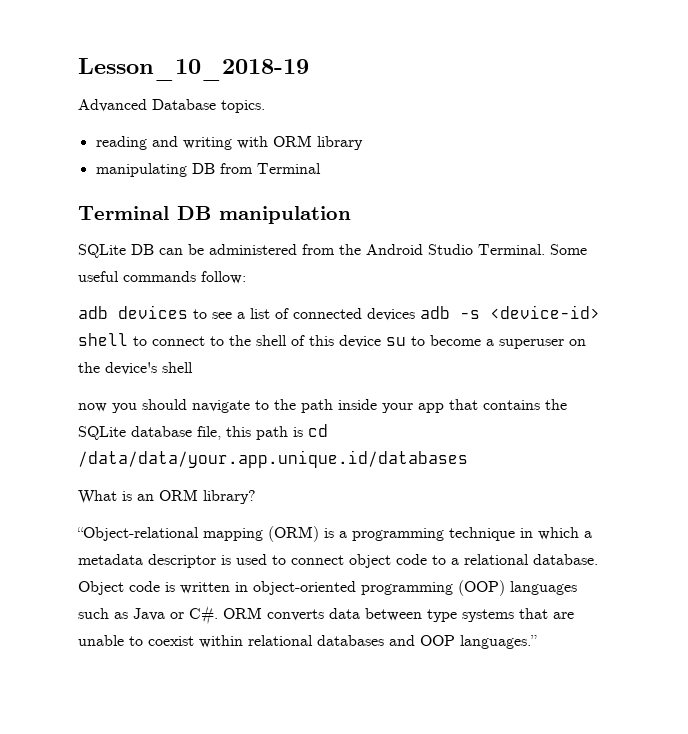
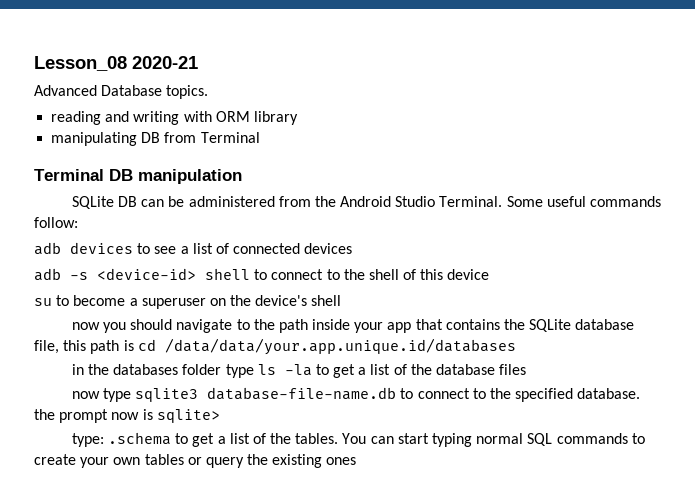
[78,58,309,81] Lesson_10_2018-19 -> [34,56,198,71] Lesson_08 2020-21
(415, 314) none -> (353, 248) //
(381, 341) none -> (490, 274) //
[78,489,256,504] [77,526,592,542] [78,554,598,568] [78,580,577,596] [78,605,574,625] [78,635,537,649] What is an ORM library? // “Object-relational mapping (ORM) is a programming technique in which a metadata descriptor is used to connect object code to a relational database. Object code is written in object-oriented programming (OOP) languages such as Java or C#. ORM converts data between type systems that are unable to coexist within relational databases and OOP languages.” -> [71,364,527,378] [71,387,641,402] [34,409,220,423] [71,432,645,447] [34,454,357,468] in the databases folder type ls -la to get a list of the database files // now type sqlite3 database-file-name.db to connect to the specified database. the prompt now is sqlite> // type: .schema to get a list of the tables. You can start typing normal SQL commands to create your own tables or query the existing ones

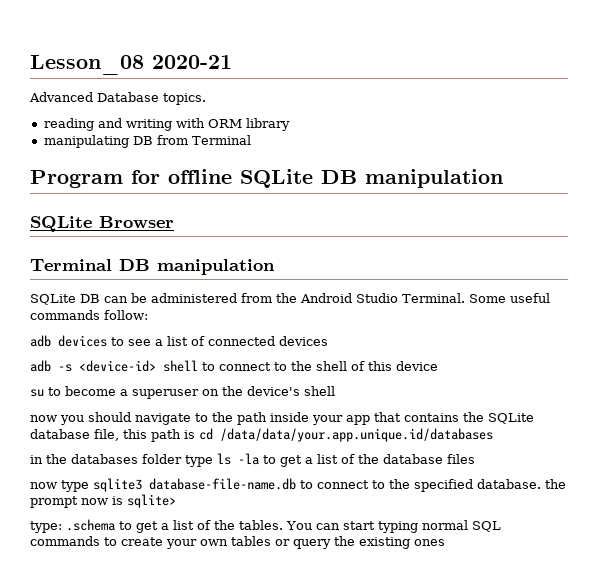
(260, 137) none -> [30,169,503,188] [30,216,174,232] // Program for offline SQLite DB manipulation // SQLite Browser

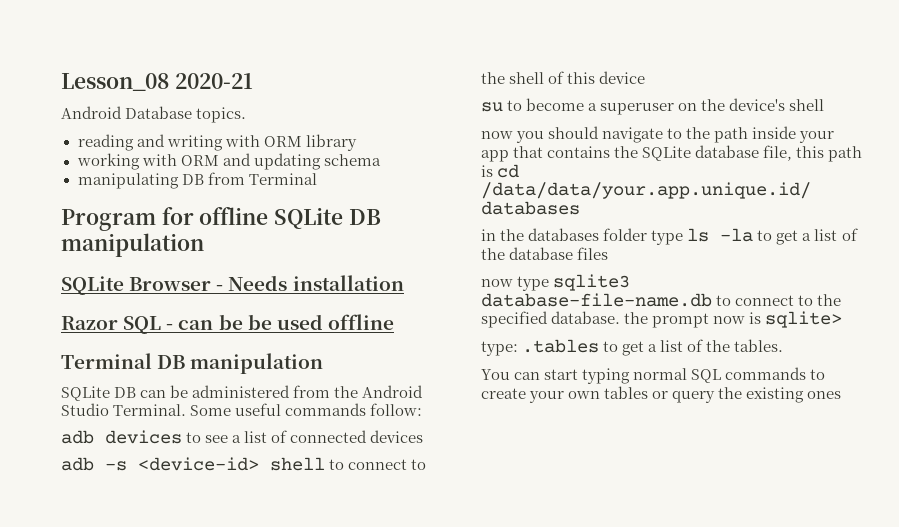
[29,92,93,102] Advanced -> [61,106,122,119] Android
(290, 124) none -> [76,153,381,170] // working with ORM and updating schema
(174, 222) none -> [216,275,404,291] [61,314,394,334] - Needs installation // Razor SQL - can be be used offline
[66,519,115,531] .schema -> [522,339,600,353] .tables
(283, 525) none -> (784, 345) //

